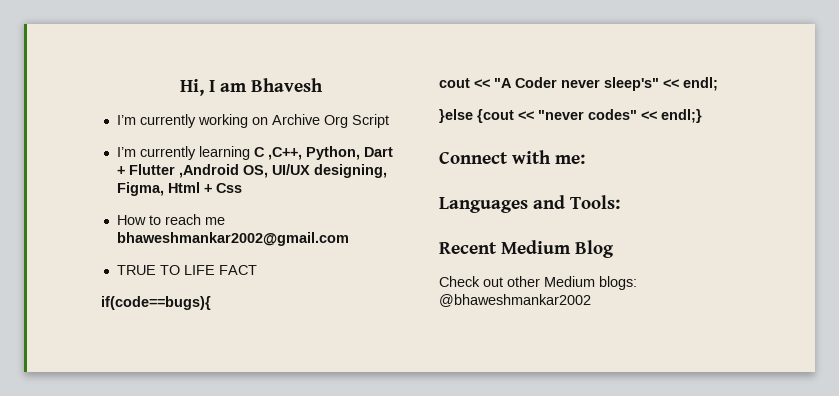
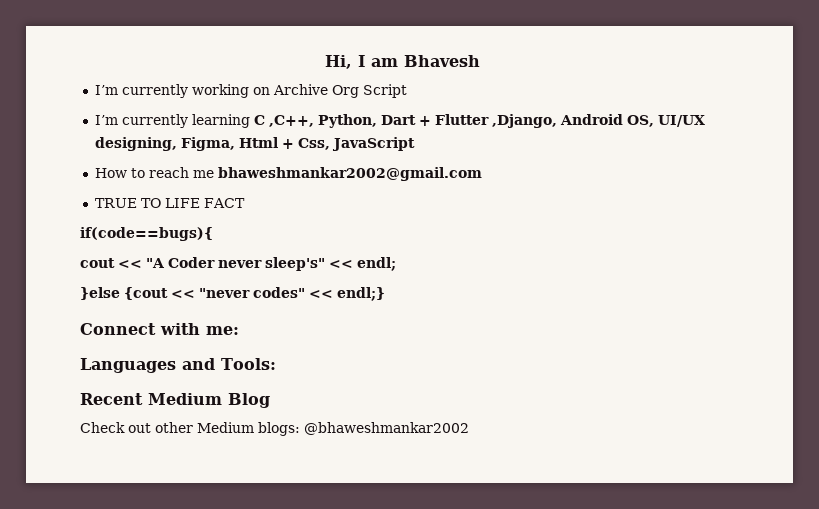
[178,164,239,178] ,Android -> [491,114,623,128] ,Django, Android
[215,183,242,193] Css -> [297,137,415,151] Css, JavaScript

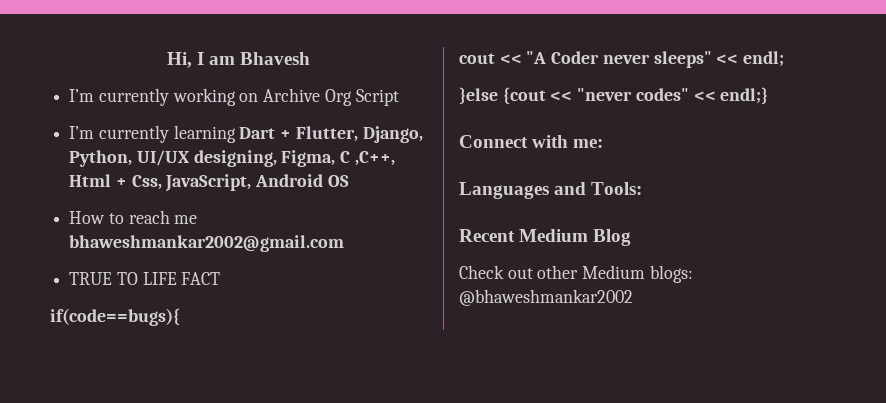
[253,114,654,128] C ,C++, Python, Dart + Flutter ,Django, Android OS, -> [239,126,423,143] [69,150,133,167] Dart + Flutter, Django, Python,
(235, 144) none -> [340,151,395,166] C ,C++,
[331,137,415,151] JavaScript -> [165,174,349,192] JavaScript, Android OS
[265,257,325,271] sleep's" -> [653,51,712,68] sleeps"

